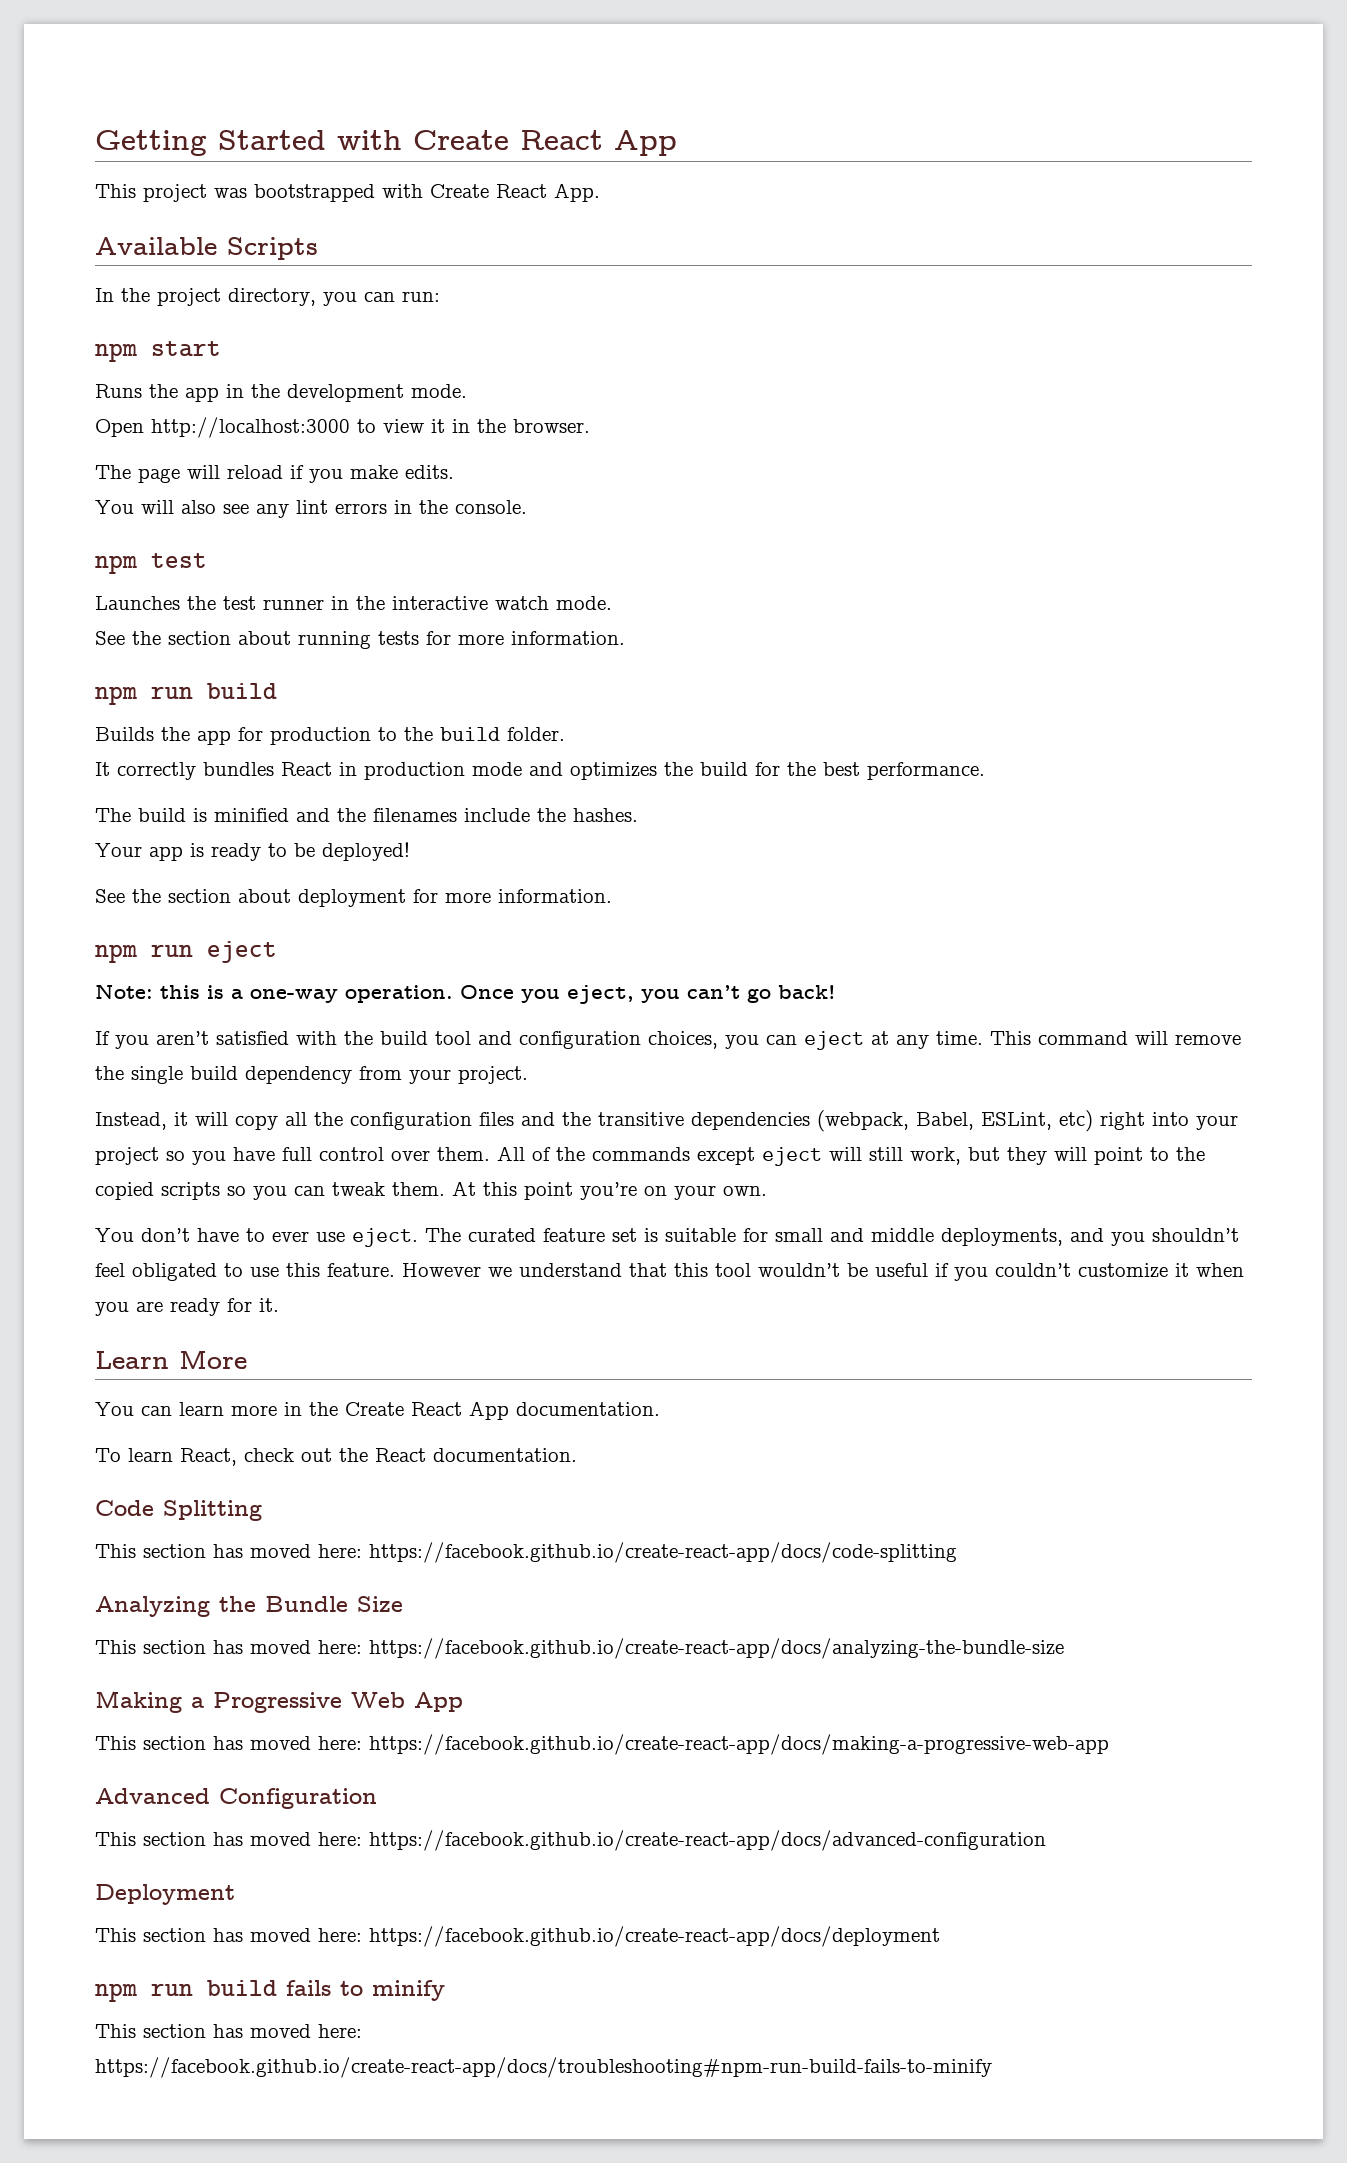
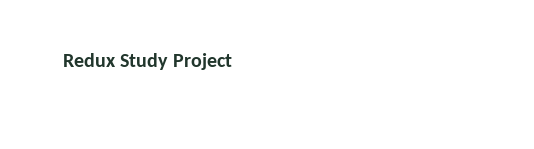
[95,130,677,156] [95,183,600,202] [95,237,318,260] [95,288,440,306] [95,341,221,362] [95,384,467,402] [95,417,590,438] [95,465,454,483] [95,500,527,518] [95,553,207,574] [95,596,612,610] [95,631,625,649] [95,683,277,705] [95,727,565,745] [95,762,985,780] [95,808,638,822] [95,842,410,861] [95,889,612,907] [95,941,277,963] [95,984,836,1004] [95,1031,1241,1050] [95,1066,528,1084] [95,1110,1238,1132] [95,1146,1205,1166] [95,1181,767,1200] [95,1228,1239,1247] [95,1263,1244,1281] [95,1298,279,1316] [95,1350,247,1369] [95,1401,660,1420] [95,1448,577,1466] [95,1500,262,1521] [95,1542,957,1563] [95,1596,403,1617] [95,1638,1064,1659] [95,1691,463,1713] [95,1734,1109,1755] [95,1788,377,1809] [95,1830,1046,1851] [95,1884,235,1905] [95,1926,940,1947] [95,1980,445,2002] [95,2024,362,2038] [95,2057,992,2078] Getting Started with Create React App // This project was bootstrapped with Create React App. // Available Scripts // In the project directory, you can run: // npm start // Runs the app in the development mode. // Open http://localhost:3000 to view it in the browser. // The page will reload if you make edits. // You will also see any lint errors in the console. // npm test // Launches the test runner in the interactive watch mode. // See the section about running tests for more information. // npm run build // Builds the app for production to the build folder. // It correctly bundles React in production mode and optimizes the build for the best performance. // The build is minified and the filenames include the hashes. // Your app is ready to be deployed! // See the section about deployment for more information. // npm run eject // Note: this is a one-way operation. Once you eject, you can’t go back! // If you aren’t satisfied with the build tool and configuration choices, you can eject at any time. This command will remove the single build dependency from your project. // Instead, it will copy all the configuration files and the transitive dependencies (webpack, Babel, ESLint, etc) right into your project so you have full control over them. All of the commands except eject will still work, but they will point to the copied scripts so you can tweak them. At this point you’re on your own. // You don’t have to ever use eject. The curated feature set is suitable for small and middle deployments, and you shouldn’t feel obligated to use this feature. However we understand that this tool wouldn’t be useful if you couldn’t customize it when you are ready for it. // Learn More // You can learn more in the Create React App documentation. // To learn React, check out the React documentation. // Code Splitting // This section has moved here: https://facebook.github.io/create-react-app/docs/code-splitting // Analyzing the Bundle Size // This section has moved here: https://facebook.github.io/create-react-app/docs/analyzing-the-bundle-size // Making a Progressive Web App // This section has moved here: https://facebook.github.io/create-react-app/docs/making-a-progressive-web-app // Advanced Configuration // This section has moved here: https://facebook.github.io/create-react-app/docs/advanced-configuration // Deployment // This section has moved here: https://facebook.github.io/create-react-app/docs/deployment // npm run build fails to minify // This section has moved here: https://facebook.github.io/create-react-app/docs/troubleshooting#npm-run-build-fails-to-minify -> [63,53,232,70] Redux Study Project

